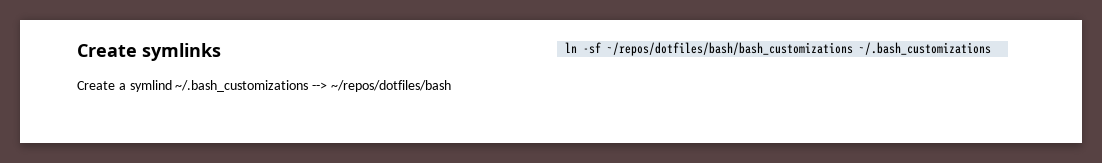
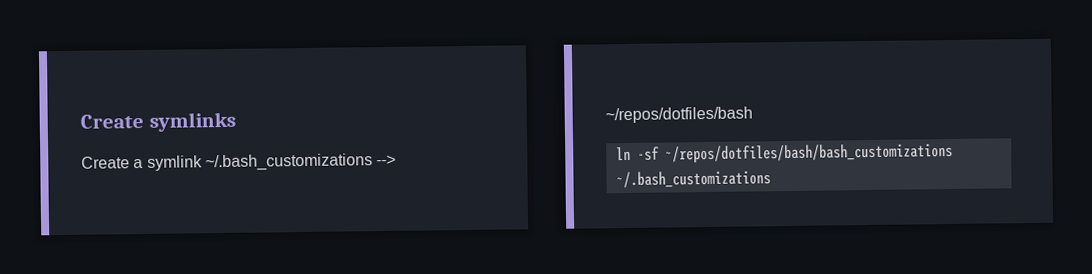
[129,80,172,92] symlind -> [146,155,203,171] symlink

